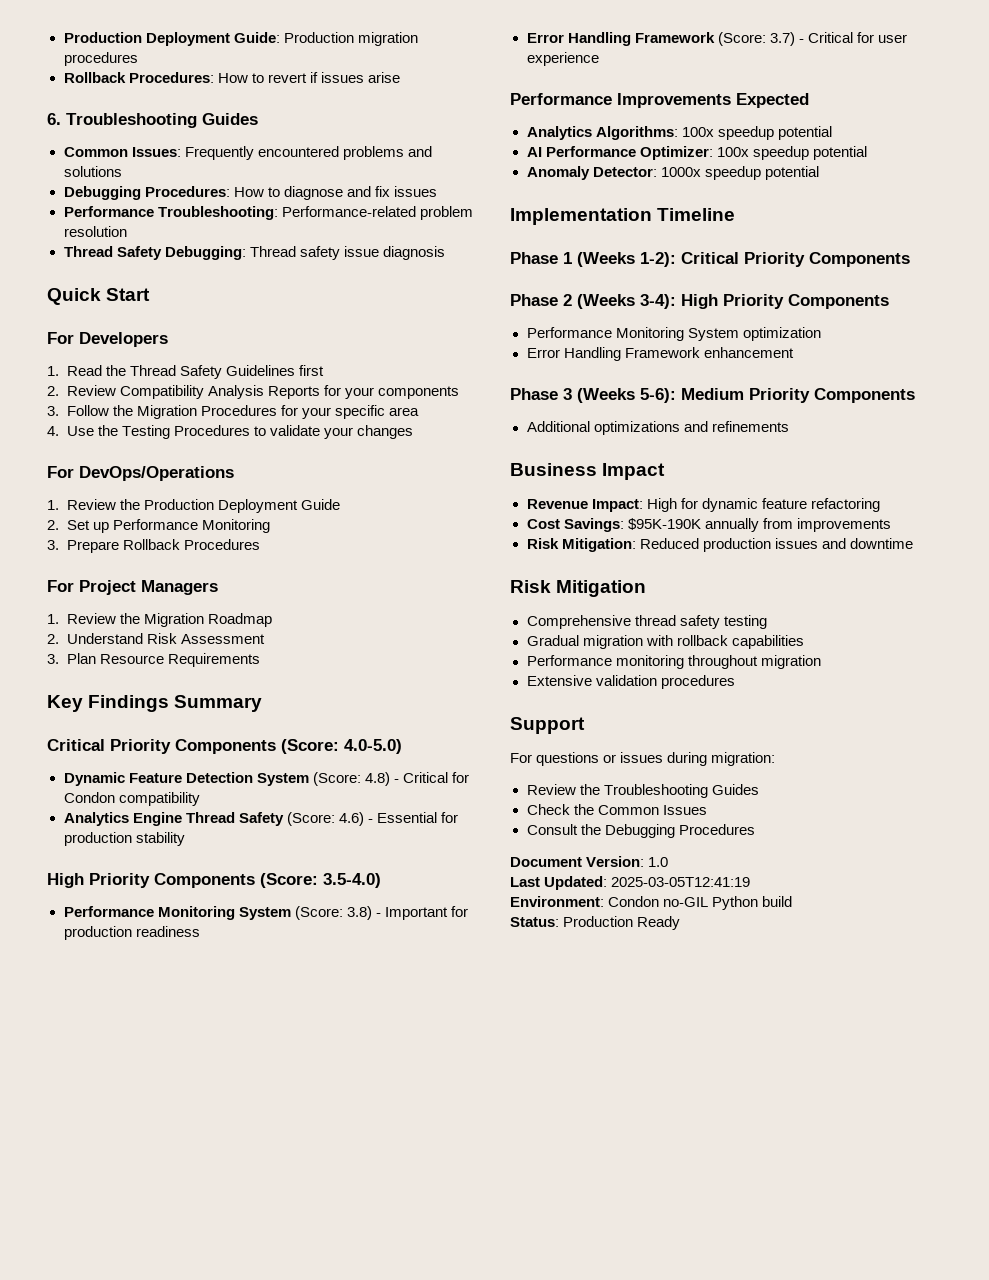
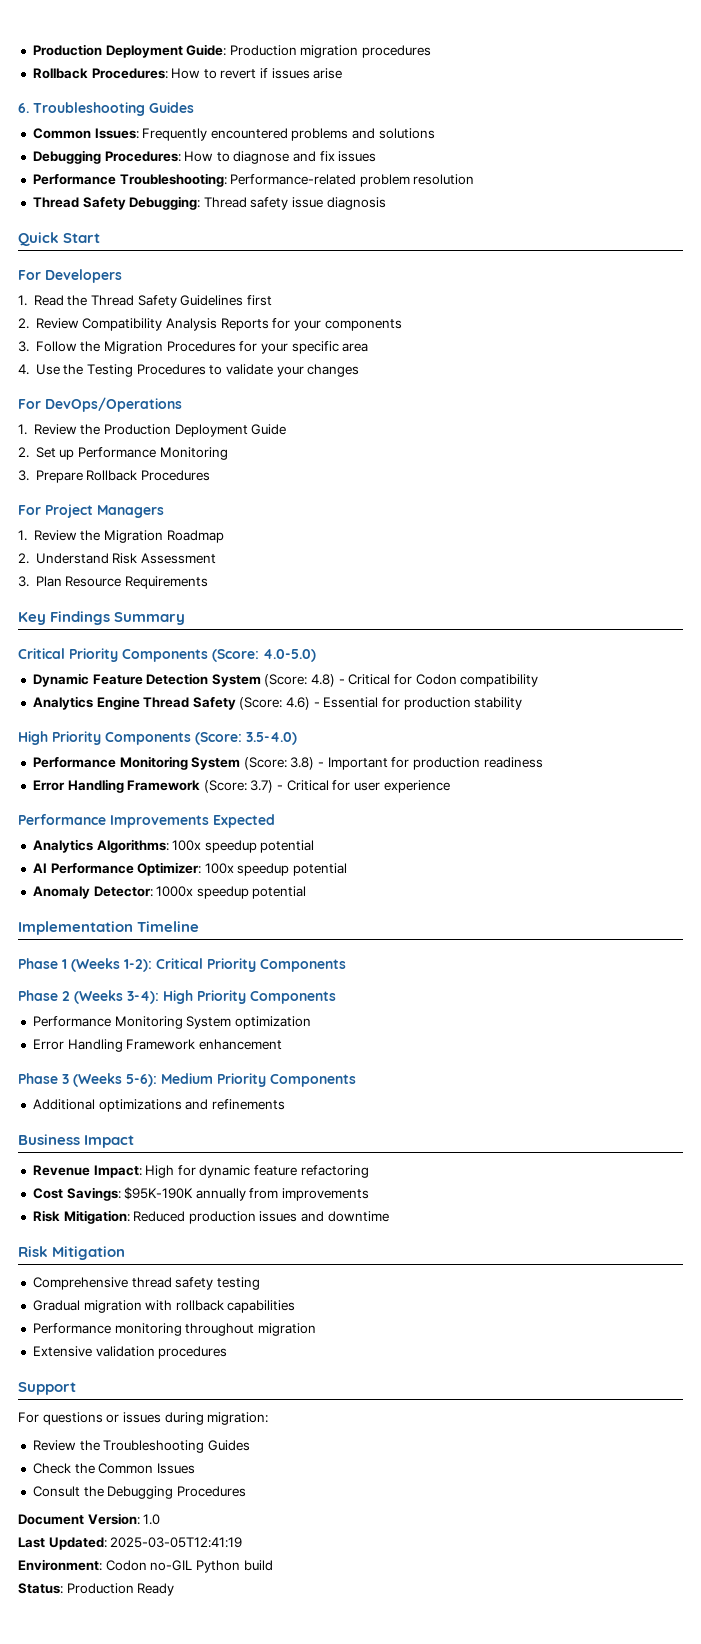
[63,792,115,803] Condon -> [415,674,457,685] Codon
[608,896,660,907] Condon -> [105,1560,147,1571] Codon

